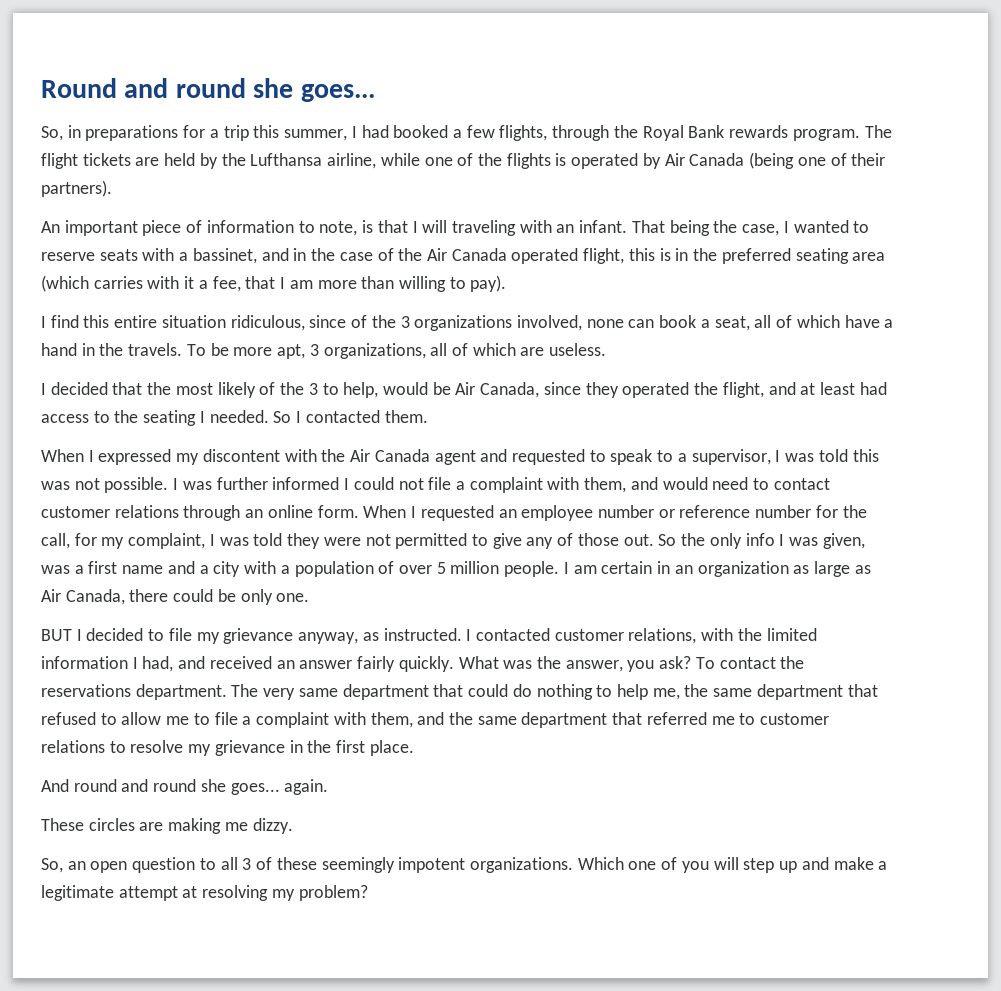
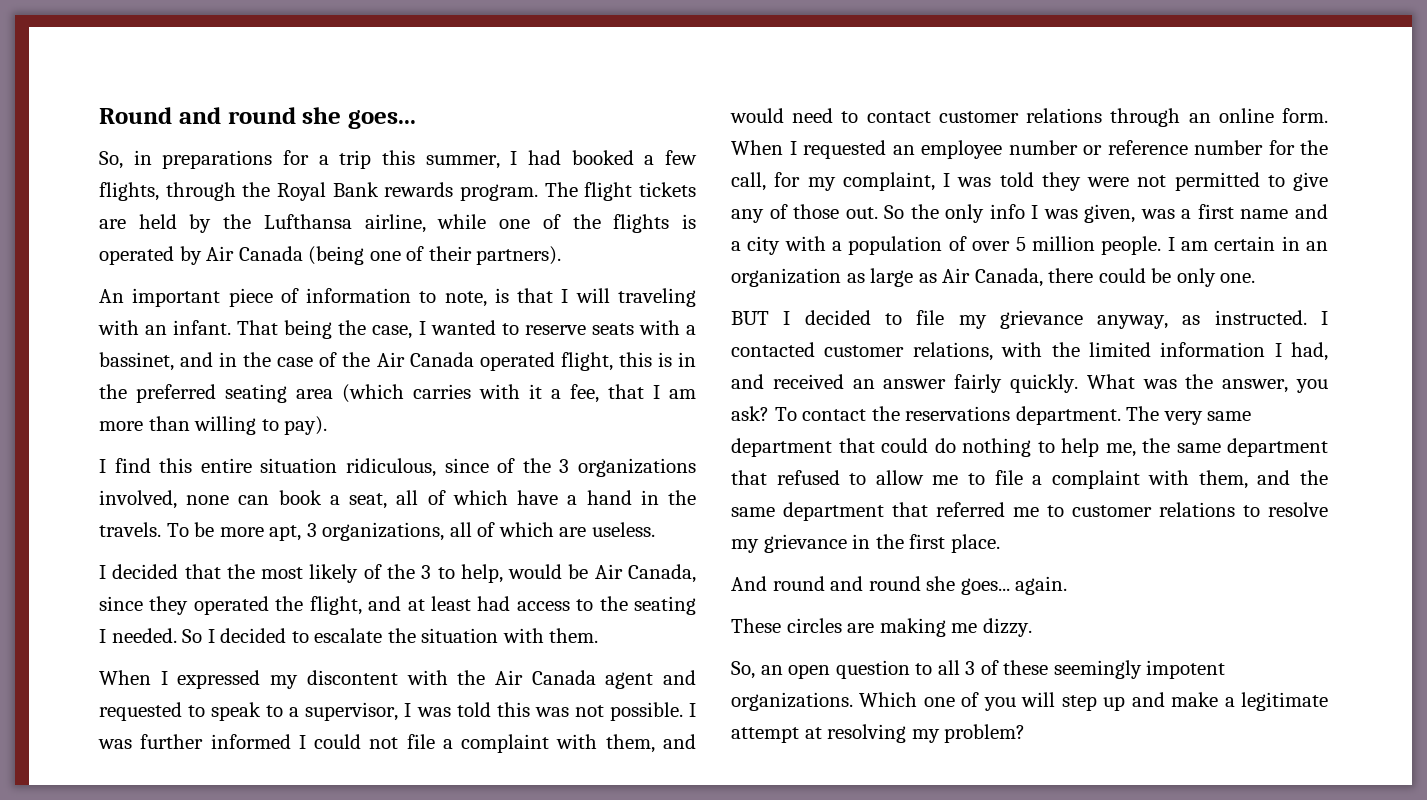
[305,410,380,423] contacted -> [220,628,544,643] decided to escalate the situation with

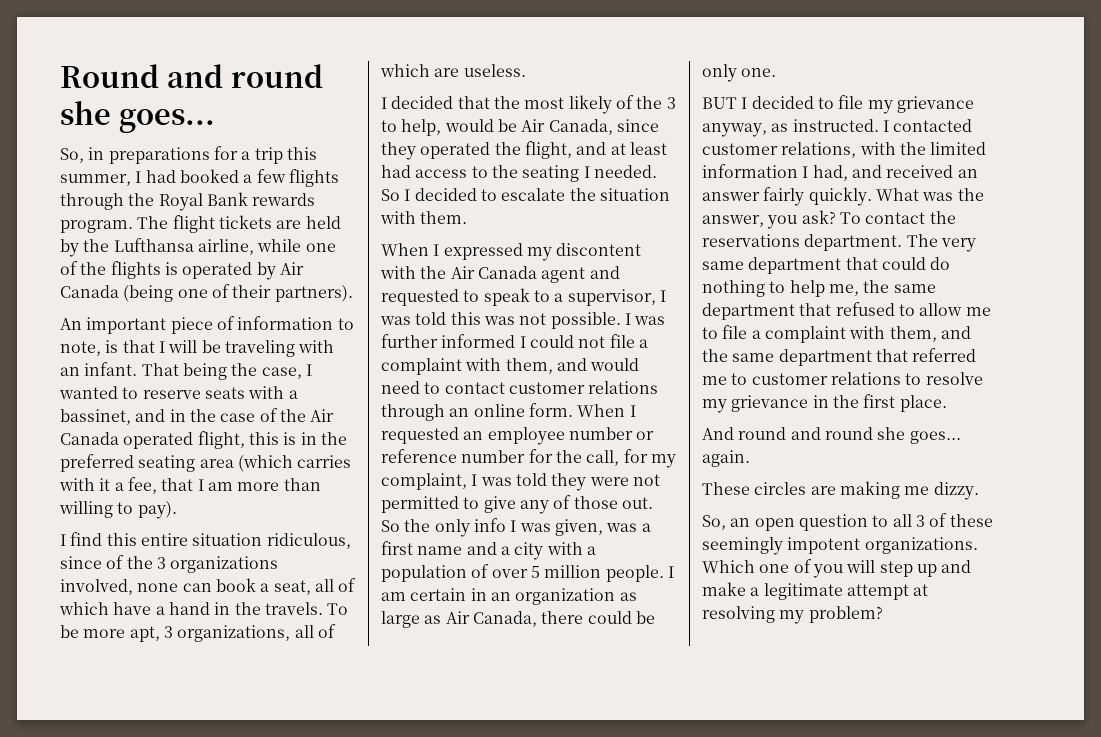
[99,182,159,201] flights, -> [288,169,339,187] flights
(610, 295) none -> [201,340,221,353] be

